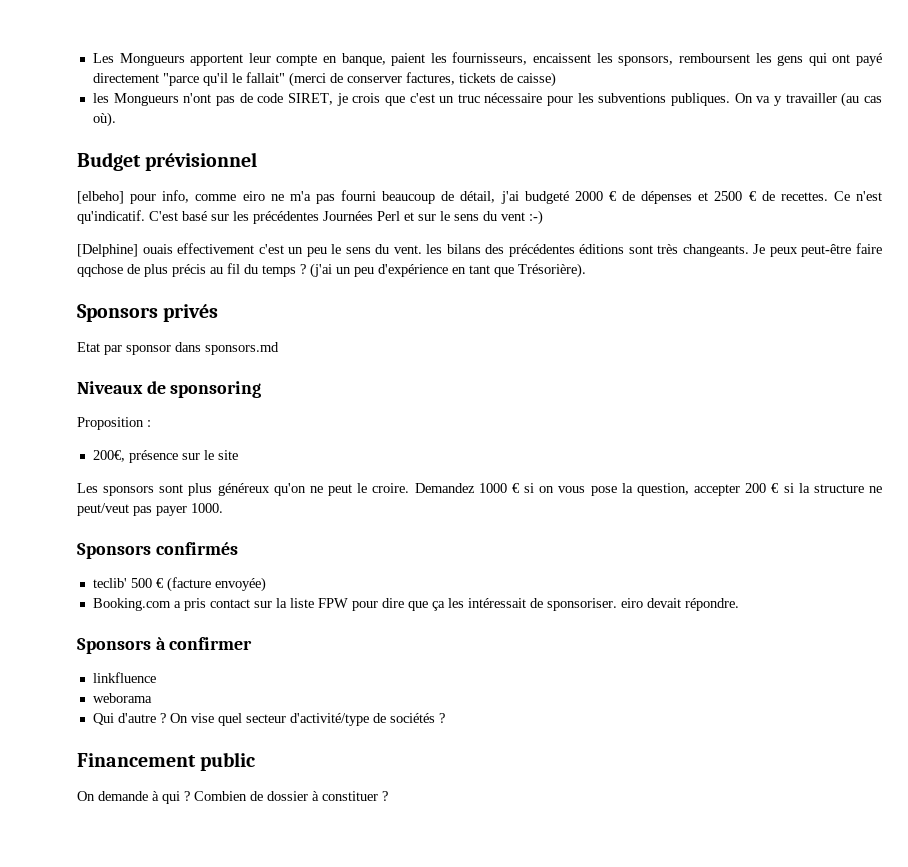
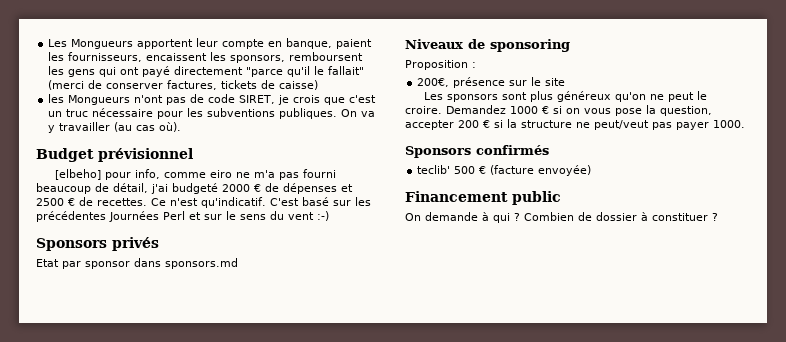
[77,243,882,257] [77,263,586,278] // [Delphine] ouais effectivement c'est un peu le sens du vent. les bilans des précédentes éditions sont très changeants. Je peux peut-être faire qqchose de plus précis au fil du temps ? (j'ai un peu d'expérience en tant que Trésorière). -> (329, 216) none
[92,598,739,611] [77,637,253,654] [92,672,156,683] [92,693,152,703] [92,713,445,726] // Booking.com a pris contact sur la liste FPW pour dire que ça les intéressait de sponsoriser. eiro devait répondre. // Sponsors à confirmer // linkfluence // weborama // Qui d'autre ? On vise quel secteur d'activité/type de sociétés ? -> (592, 170) none

